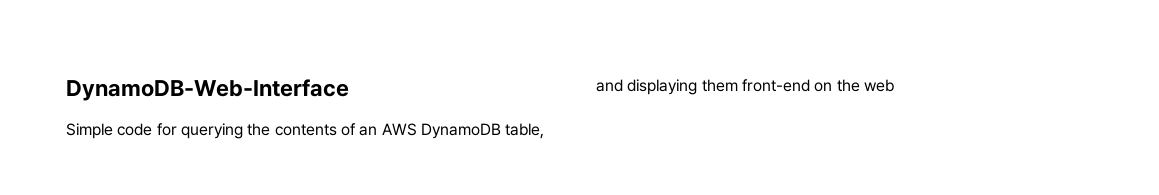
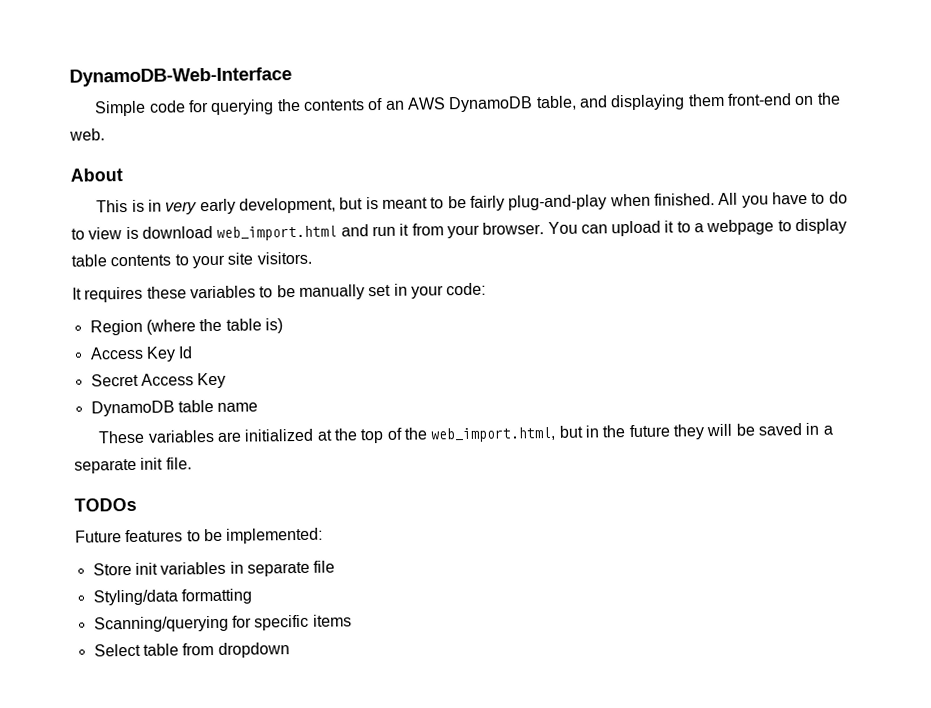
[863,79,894,92] web -> [69,128,105,141] [70,168,123,182] [96,191,848,215] [71,218,848,241] [71,251,312,269] [72,282,487,303] [89,318,283,336] [89,346,194,362] [90,372,227,389] [90,399,259,417] [98,422,833,444] [74,457,192,474] [74,497,137,512] [75,527,324,544] [92,560,336,577] [92,588,252,606] [93,614,352,633] [93,642,290,658] web. // About // This is in very early development, but is meant to be fairly plug-and-play when finished. All you have to do to view is download web_import.html and run it from your browser. You can upload it to a webpage to display table contents to your site visitors. // It requires these variables to be manually set in your code: // Region (where the table is) // Access Key Id // Secret Access Key // DynamoDB table name // These variables are initialized at the top of the web_import.html, but in the future they will be saved in a separate init file. // TODOs // Future features to be implemented: // Store init variables in separate file // Styling/data formatting // Scanning/querying for specific items // Select table from dropdown

